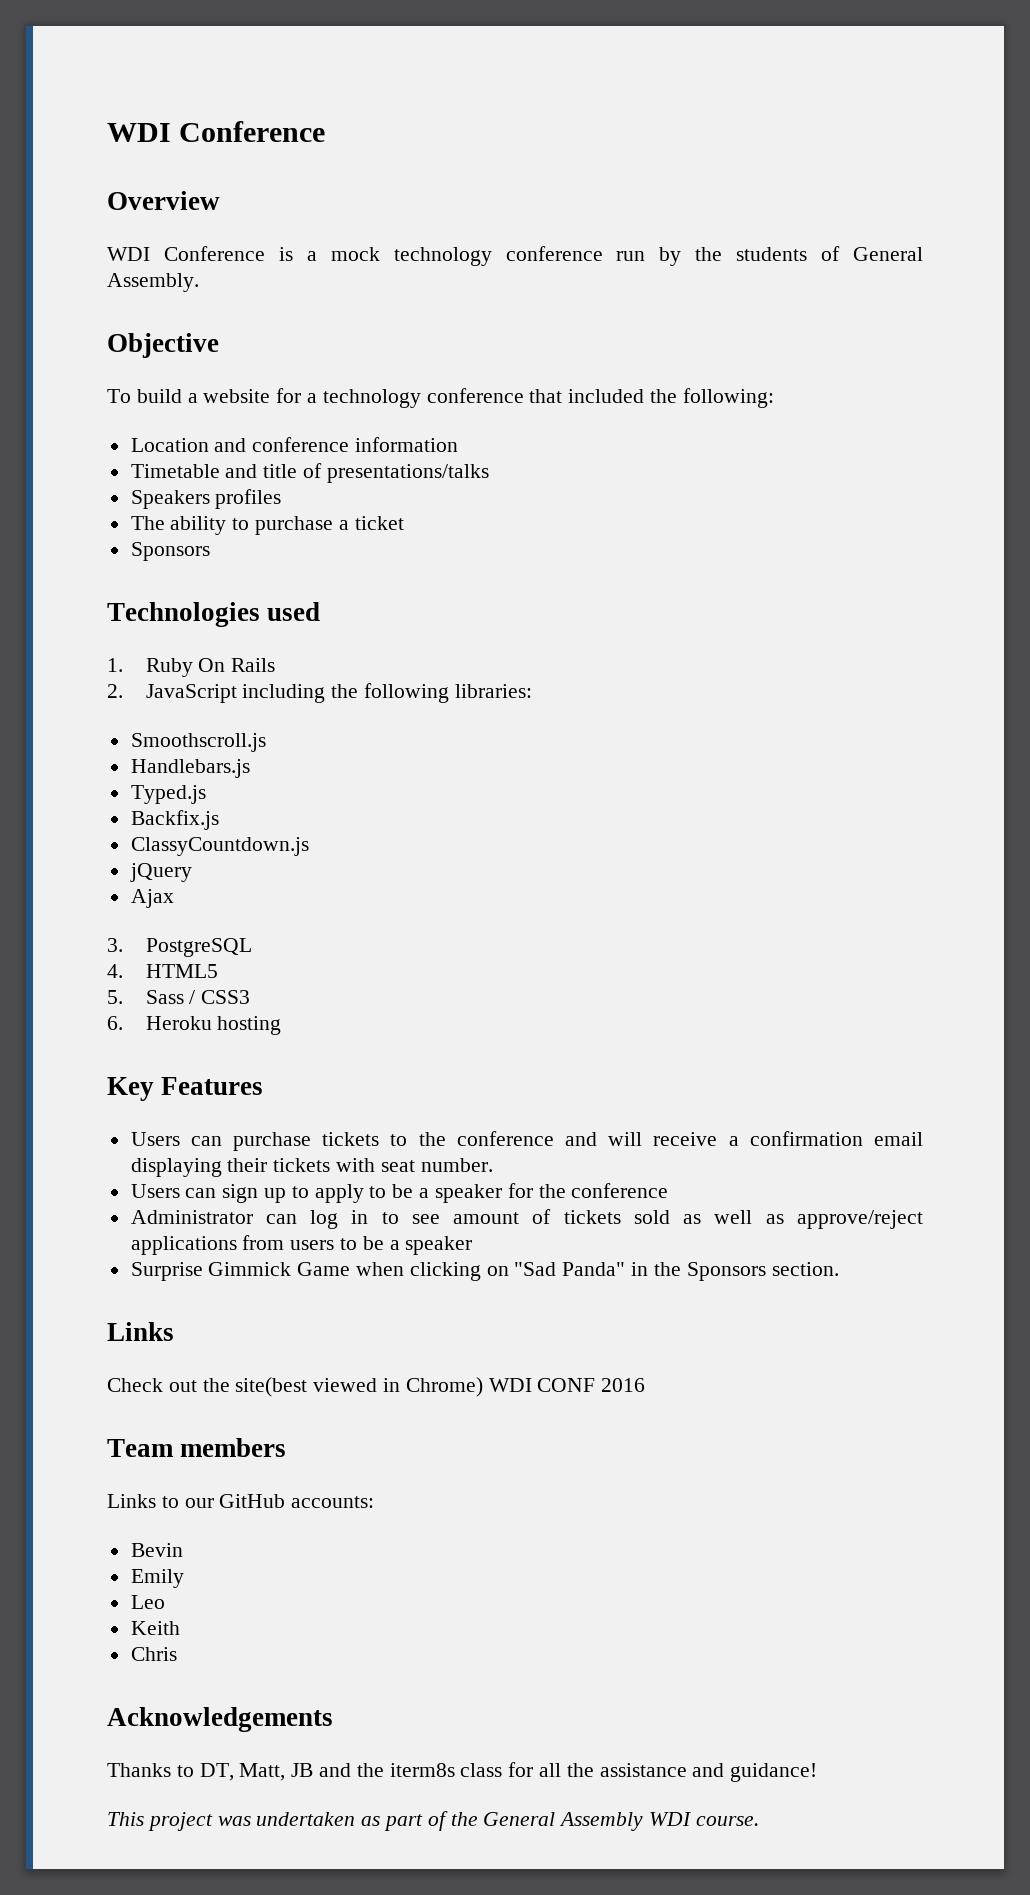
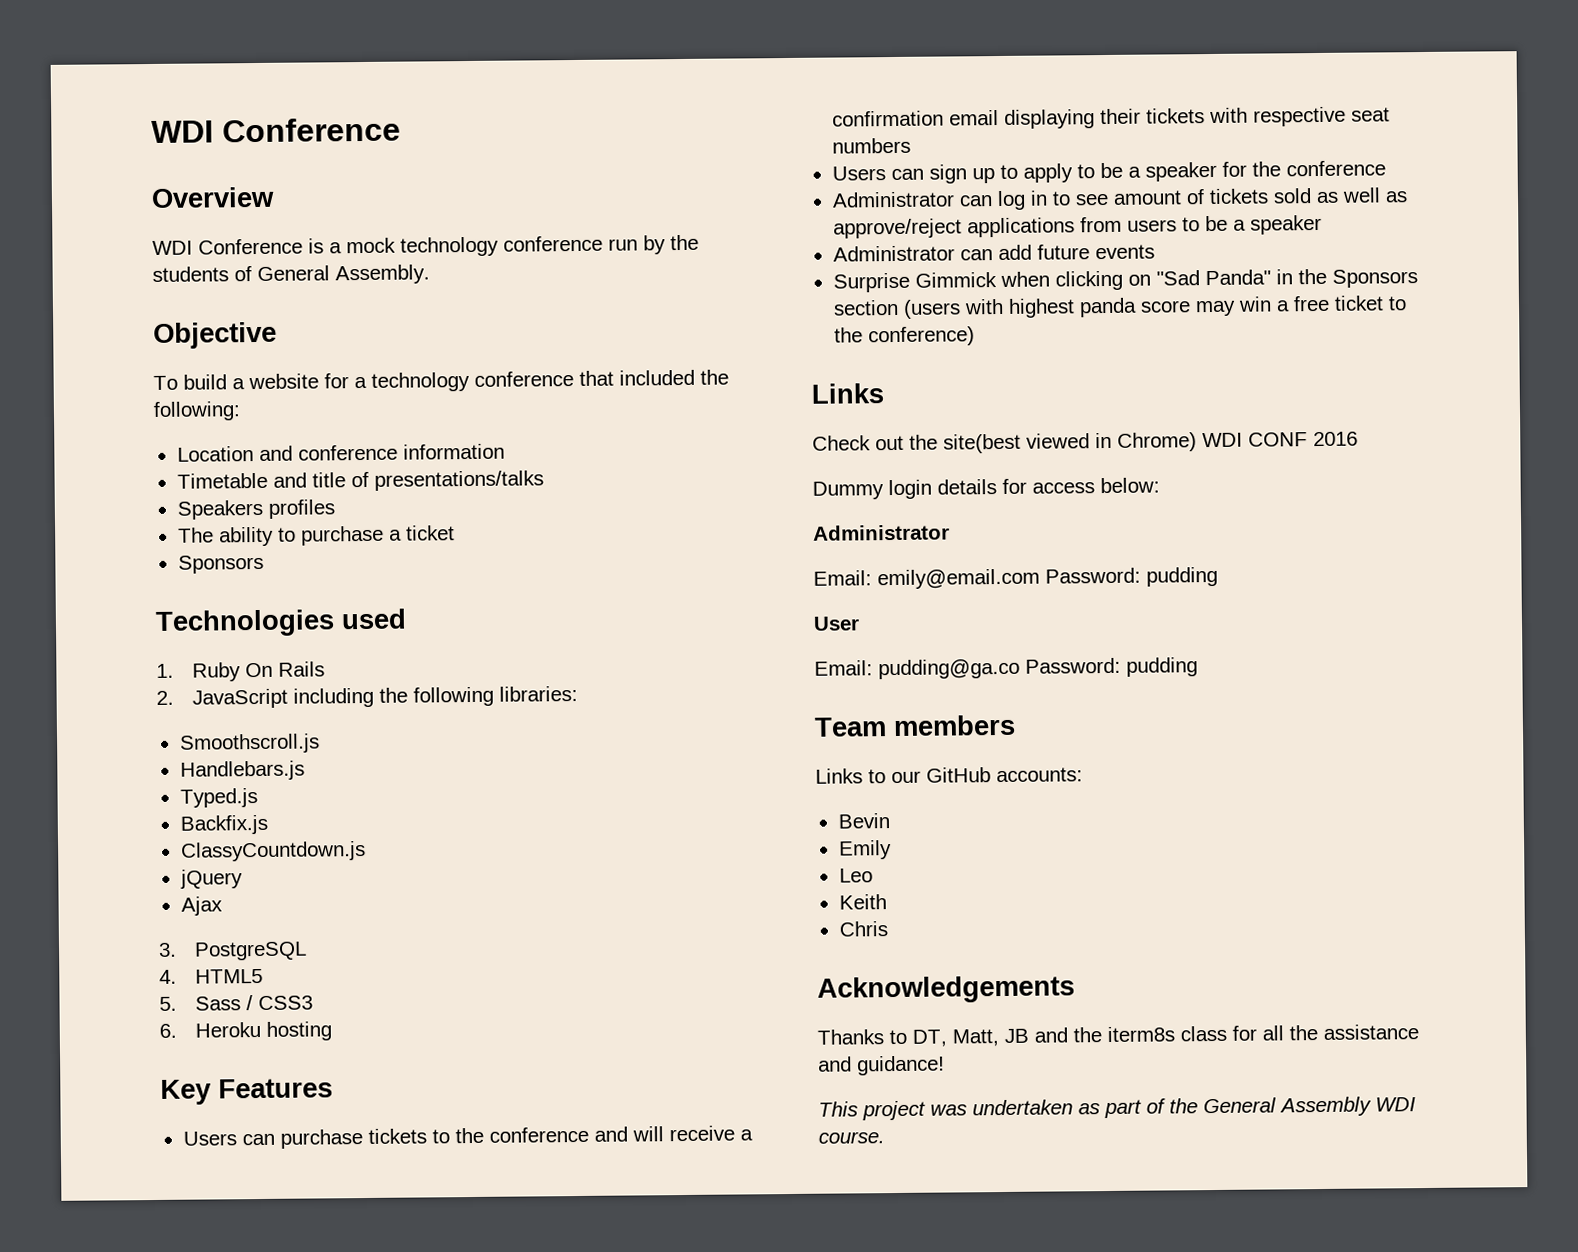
[380,1158,493,1172] seat number. -> [1252,106,1390,127] [831,137,911,154] respective seat numbers
(473, 1245) none -> [832,244,1155,262] // Administrator can add future events
[297,1262,351,1276] Game -> (997, 280) none
[771,1262,839,1276] section. -> [832,295,1407,319] [833,326,975,347] section (users with highest panda score may win a free ticket to the conference)
(646, 1385) none -> [812,477,1160,500] [813,524,950,541] [813,566,1218,590] [813,616,860,631] [814,657,1198,680] // Dummy login details for access below: // Administrator // Email: emily@email.com Password: pudding // User // Email: pudding@ga.co Password: pudding

